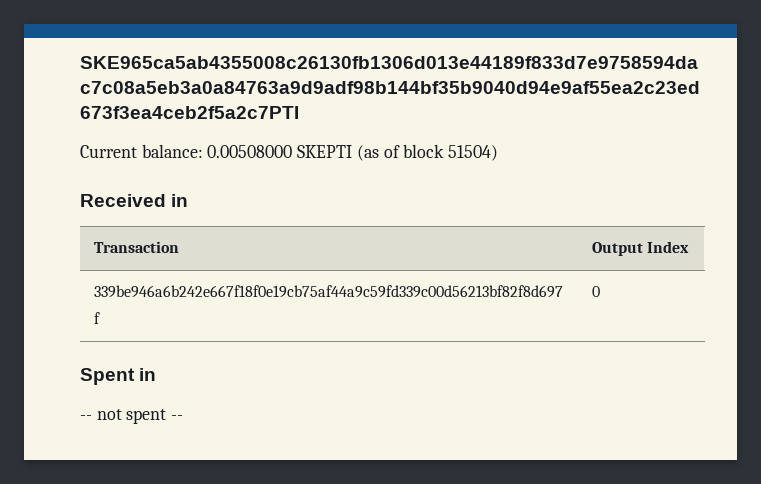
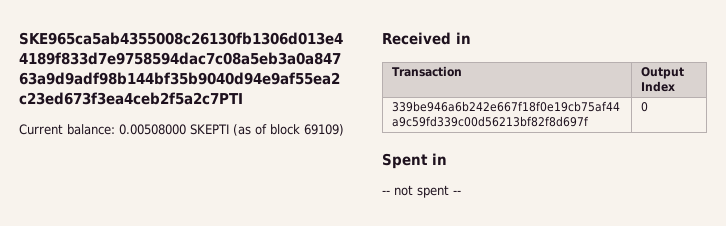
[448,145,499,161] 51504) -> [304,124,344,136] 69109)

